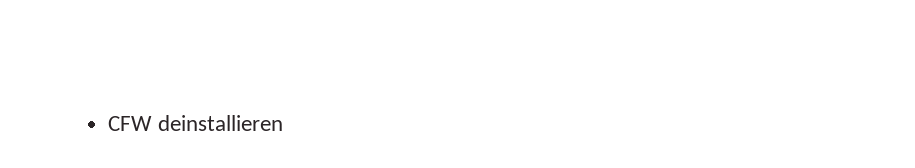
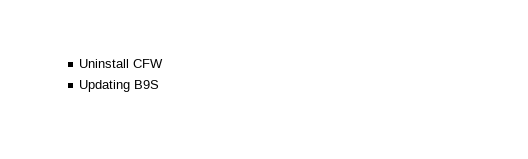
(108, 123) none -> [79,59,130,68] Uninstall
[157,115,283,131] deinstallieren -> [79,80,160,92] // Updating B9S

